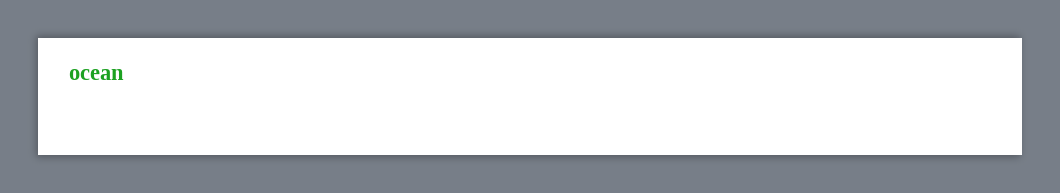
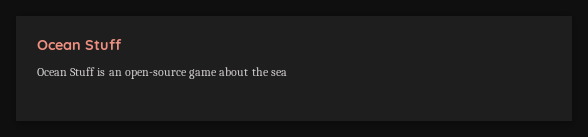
[69,69,124,80] ocean -> [37,39,122,50] [37,67,287,79] Ocean Stuff // Ocean Stuff is an open-source game about the sea

